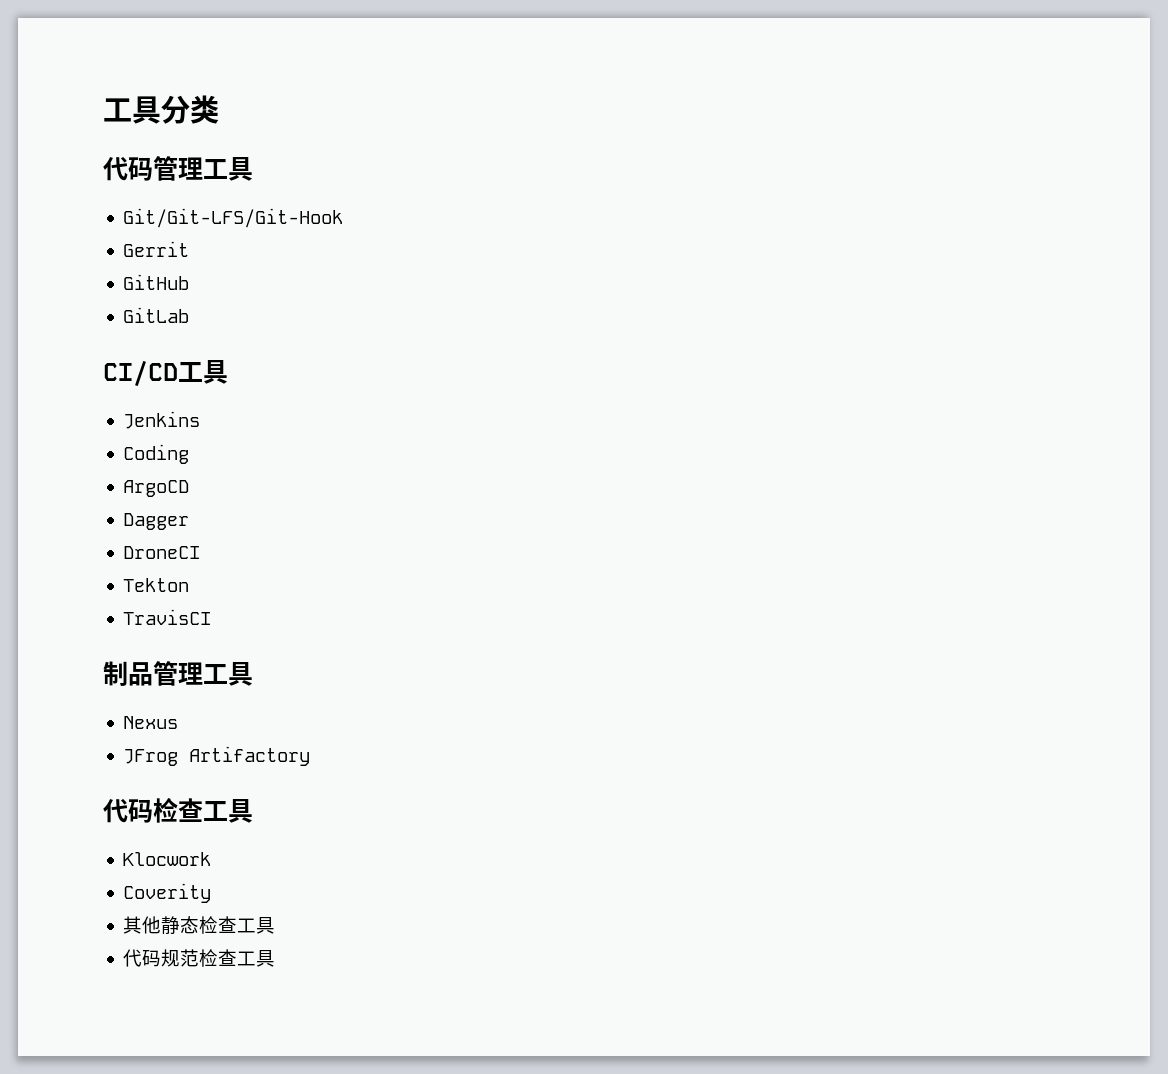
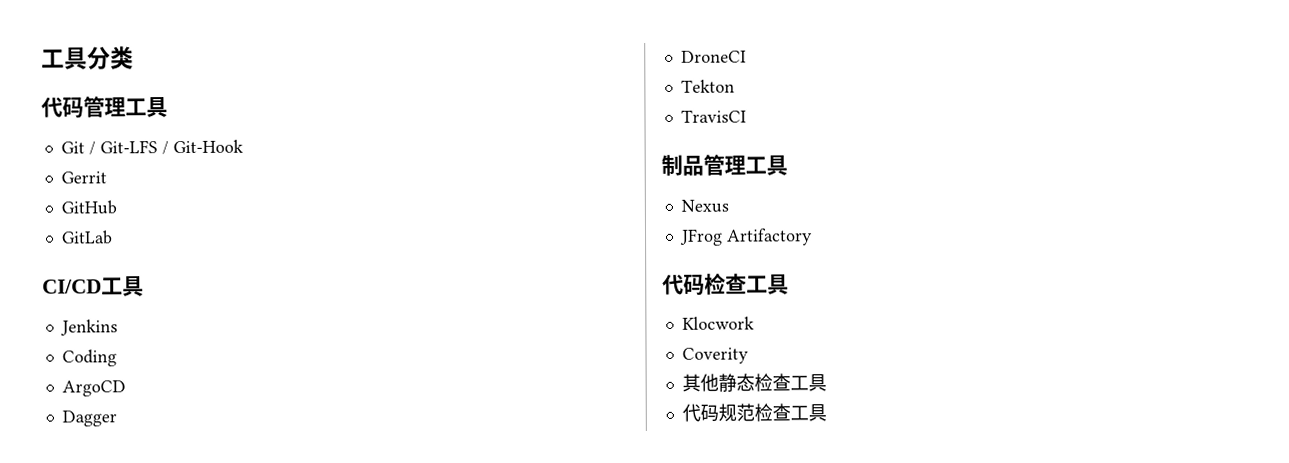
[123,208,344,228] Git/Git-LFS/Git-Hook -> [60,139,244,155] Git / Git-LFS / Git-Hook

